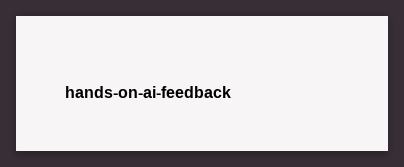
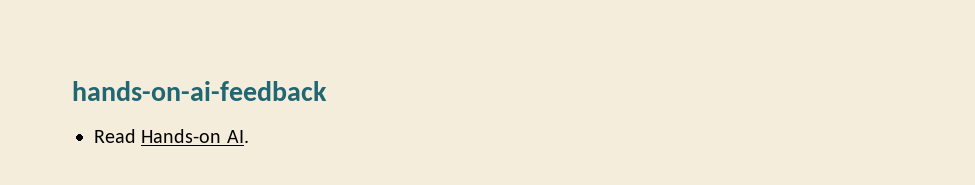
(231, 92) none -> [94,129,249,143] // Read Hands-on AI.

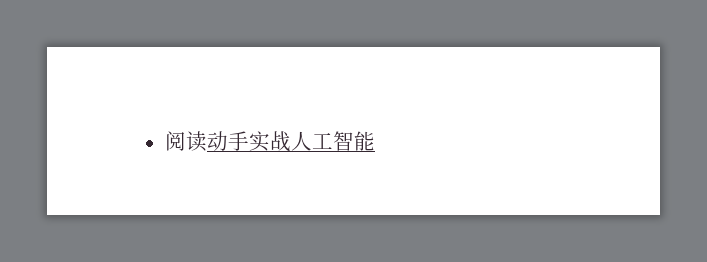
[72,81,327,101] [94,129,249,143] hands-on-ai-feedback // Read Hands-on AI. -> [164,131,375,152] 阅读动手实战人工智能

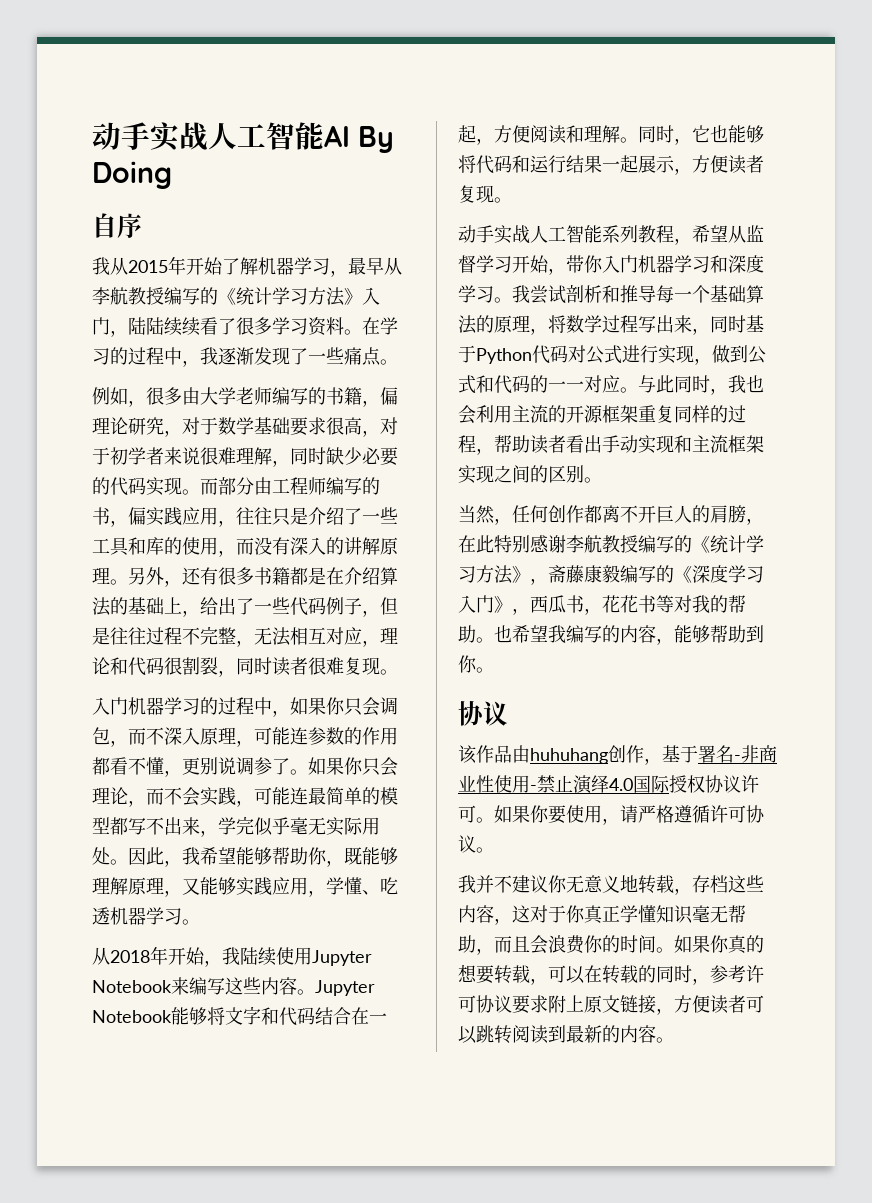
[164,131,375,152] 阅读动手实战人工智能 -> [92,122,394,153] [92,161,172,189] [92,213,142,238] [92,256,402,277] [92,287,380,306] [92,317,398,337] [92,347,398,367] [92,387,398,407] [92,417,398,437] [92,447,398,467] [92,477,380,496] [92,507,398,527] [92,537,398,557] [92,567,398,587] [92,597,398,617] [92,626,398,647] [92,657,398,677] [92,697,398,717] [92,727,398,747] [92,757,398,777] [92,787,398,807] [92,816,380,837] [92,847,398,867] [92,877,398,897] [92,907,200,925] [92,946,372,967] [92,977,375,996] [92,1006,387,1026] [458,125,764,145] [458,155,764,175] [458,185,512,203] [458,225,764,245] [458,255,764,275] [458,285,764,304] [458,315,764,335] [458,345,766,365] [458,375,764,395] [458,405,746,424] [458,435,764,455] [458,465,602,484] [458,505,764,525] [458,535,764,553] [458,565,764,585] [458,595,746,615] [458,625,764,645] [458,655,494,673] [458,701,508,726] [458,745,777,765] [458,775,759,794] [458,805,765,825] [458,835,494,853] [458,875,764,895] [458,905,746,925] [458,935,764,955] [458,964,764,985] [458,995,764,1015] [458,1025,674,1044] 动手实战人工智能AI By Doing // 自序 // 我从2015年开始了解机器学习，最早从李航教授编写的《统计学习方法》入门，陆陆续续看了很多学习资料。在学习的过程中，我逐渐发现了一些痛点。 // 例如，很多由大学老师编写的书籍，偏理论研究，对于数学基础要求很高，对于初学者来说很难理解，同时缺少必要的代码实现。而部分由工程师编写的书，偏实践应用，往往只是介绍了一些工具和库的使用，而没有深入的讲解原理。另外，还有很多书籍都是在介绍算法的基础上，给出了一些代码例子，但是往往过程不完整，无法相互对应，理论和代码很割裂，同时读者很难复现。 // 入门机器学习的过程中，如果你只会调包，而不深入原理，可能连参数的作用都看不懂，更别说调参了。如果你只会理论，而不会实践，可能连最简单的模型都写不出来，学完似乎毫无实际用处。因此，我希望能够帮助你，既能够理解原理，又能够实践应用，学懂、吃透机器学习。 // 从2018年开始，我陆续使用Jupyter Notebook来编写这些内容。Jupyter Notebook能够将文字和代码结合在一起，方便阅读和理解。同时，它也能够将代码和运行结果一起展示，方便读者复现。 // 动手实战人工智能系列教程，希望从监督学习开始，带你入门机器学习和深度学习。我尝试剖析和推导每一个基础算法的原理，将数学过程写出来，同时基于Python代码对公式进行实现，做到公式和代码的一一对应。与此同时，我也会利用主流的开源框架重复同样的过程，帮助读者看出手动实现和主流框架实现之间的区别。 // 当然，任何创作都离不开巨人的肩膀，在此特别感谢李航教授编写的《统计学习方法》，斋藤康毅编写的《深度学习入门》，西瓜书，花花书等对我的帮助。也希望我编写的内容，能够帮助到你。 // 协议 // 该作品由huhuhang创作，基于署名-非商业性使用-禁止演绎4.0国际授权协议许可。如果你要使用，请严格遵循许可协议。 // 我并不建议你无意义地转载，存档这些内容，这对于你真正学懂知识毫无帮助，而且会浪费你的时间。如果你真的想要转载，可以在转载的同时，参考许可协议要求附上原文链接，方便读者可以跳转阅读到最新的内容。

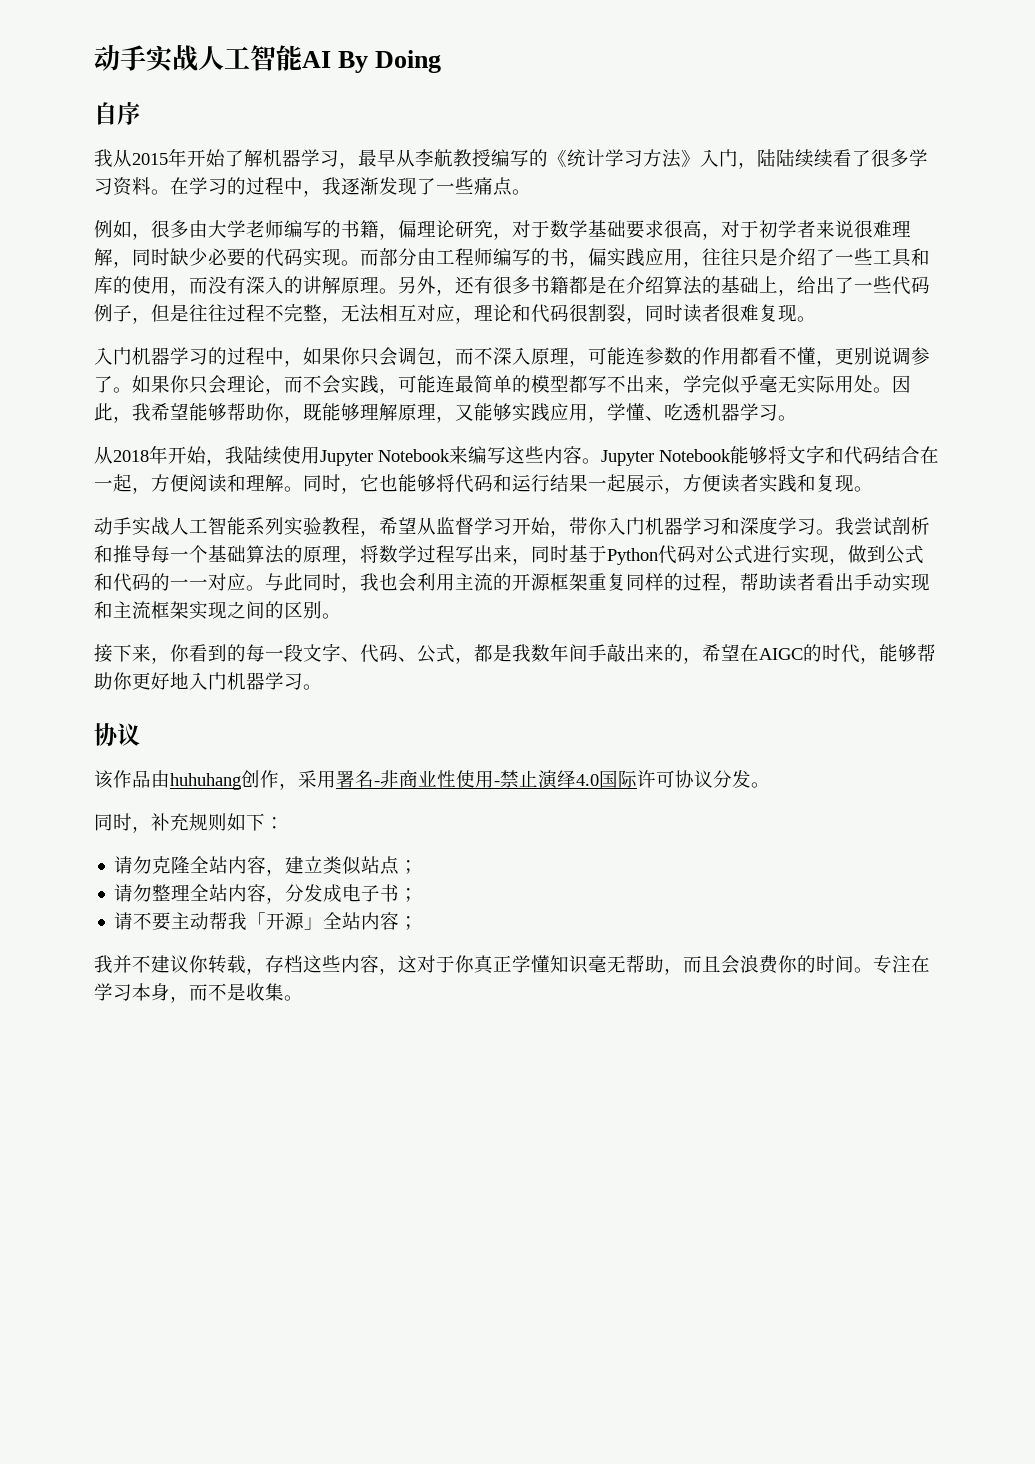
(764, 164) none -> [759,474,816,493] 实践和
(638, 234) none -> [284,517,322,536] 实验
[458,505,764,525] [458,535,764,553] [458,565,764,585] [458,595,746,615] [458,625,764,645] [458,655,477,673] 当然，任何创作都离不开巨人的肩膀，在此特别感谢李航教授编写的《统计学习方法》，斋藤康毅编写的《深度学习入门》，西瓜书，花花书等对我的帮助。也希望我编写的内容，能够帮助到你 -> [94,643,936,664] [94,672,303,690] 接下来，你看到的每一段文字、代码、公式，都是我数年间手敲出来的，希望在AIGC的时代，能够帮助你更好地入门机器学习
[662,745,698,763] 基于 -> [298,770,336,788] 采用
[669,775,759,793] [458,805,765,825] [458,835,494,853] 授权协议许可。如果你要使用，请严格遵循许可协议。 -> [637,770,770,788] [94,813,284,833] [114,856,419,876] [114,884,419,904] [114,912,419,931] 许可协议分发。 // 同时，补充规则如下： // 请勿克隆全站内容，建立类似站点； // 请勿整理全站内容，分发成电子书； // 请不要主动帮我「开源」全站内容；
[566,875,638,893] 无意义地 -> (208, 964) none
[674,935,764,954] [458,964,764,985] [458,995,764,1015] [458,1025,656,1044] 如果你真的想要转载，可以在转载的同时，参考许可协议要求附上原文链接，方便读者可以跳转阅读到最新的内容 -> [873,955,930,974] [94,983,284,1003] 专注在学习本身，而不是收集

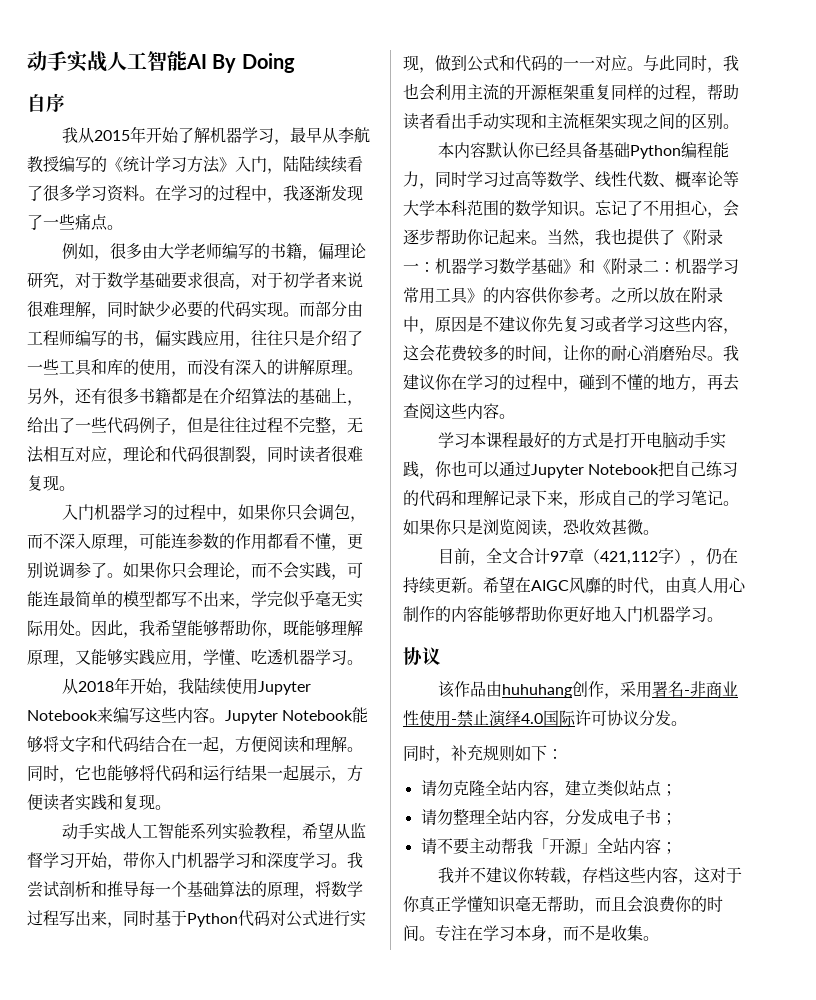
[94,643,702,664] 接下来，你看到的每一段文字、代码、公式，都是我数年间手敲出来的， -> [437,142,729,159] [403,170,739,189] [403,200,739,218] [403,228,723,247] [403,258,739,275] [403,287,723,304] [403,316,739,334] [403,344,739,363] [403,373,739,392] [403,403,515,419] [437,432,726,449] [403,460,739,479] [403,490,739,508] [403,519,659,537] [437,548,738,566] [403,577,483,594] 本内容默认你已经具备基础Python编程能力，同时学习过高等数学、线性代数、概率论等大学本科范围的数学知识。忘记了不用担心，会逐步帮助你记起来。当然，我也提供了《附录一：机器学习数学基础》和《附录二：机器学习常用工具》的内容供你参考。之所以放在附录中，原因是不建议你先复习或者学习这些内容，这会花费较多的时间，让你的耐心消磨殆尽。我建议你在学习的过程中，碰到不懂的地方，再去查阅这些内容。 // 学习本课程最好的方式是打开电脑动手实践，你也可以通过Jupyter Notebook把自己练习的代码和理解记录下来，形成自己的学习笔记。如果你只是浏览阅读，恐收效甚微。 // 目前，全文合计97章（421,112字），仍在持续更新。
(803, 654) none -> [569,577,601,594] 风靡
(879, 660) none -> [665,576,746,594] [403,606,483,622] 由真人用心制作的内容

